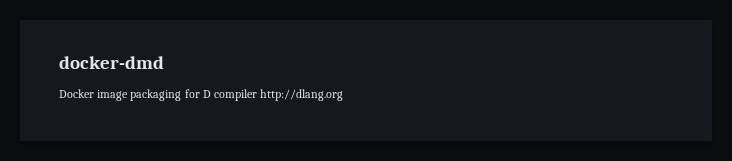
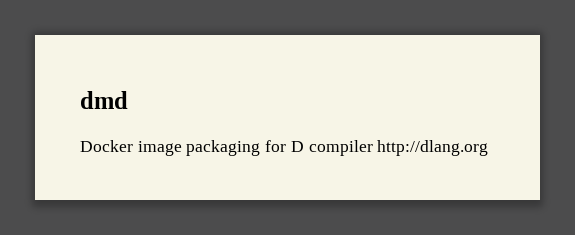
[59,56,164,69] docker-dmd -> [80,91,128,109] dmd

